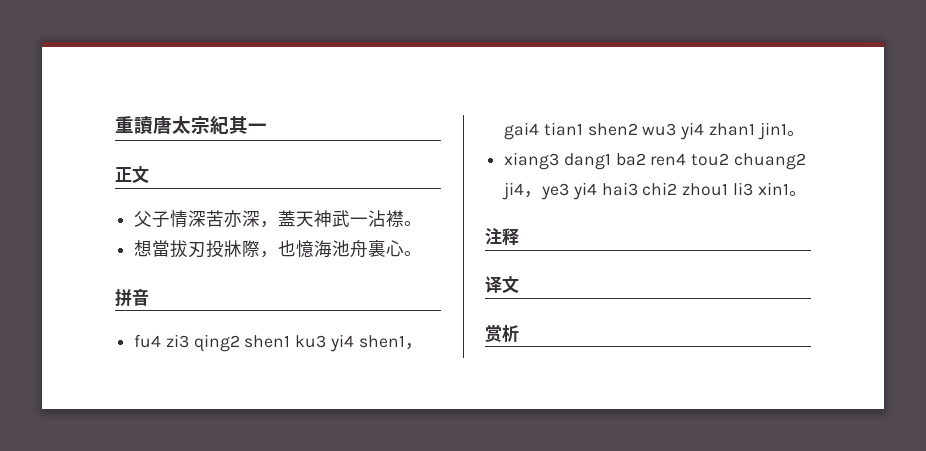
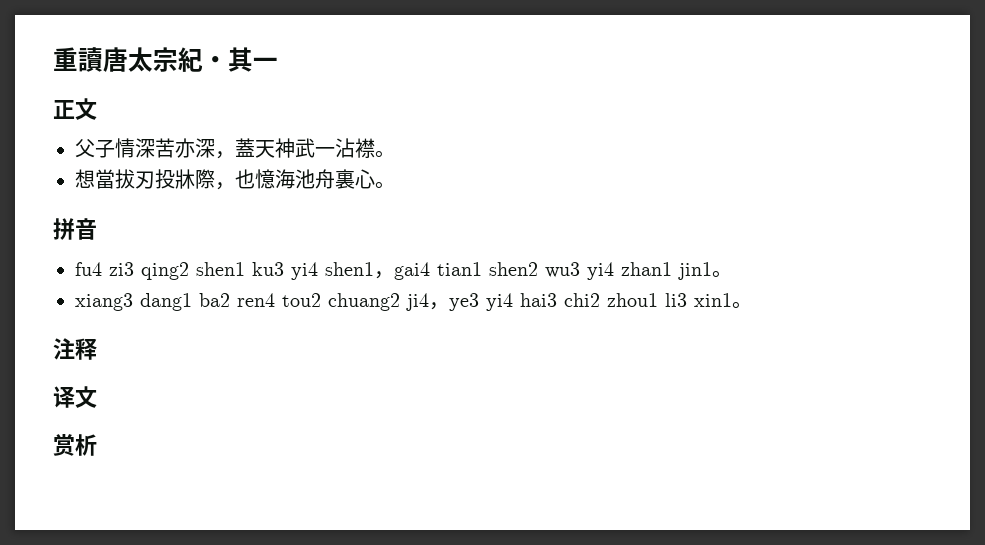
(229, 125) none -> [203,56,228,69] ・

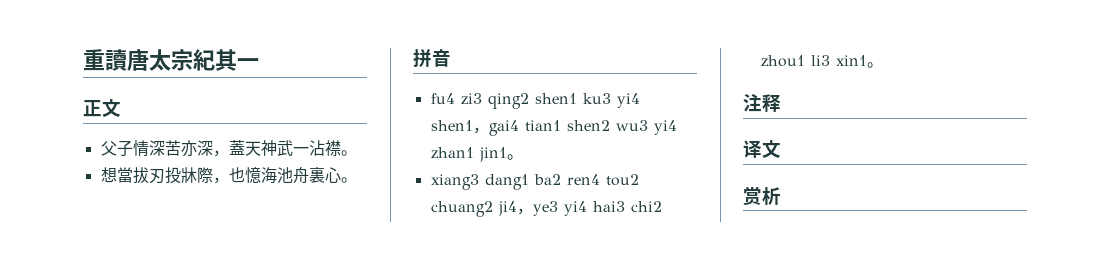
[203,56,228,69] ・ -> (215, 60) none

